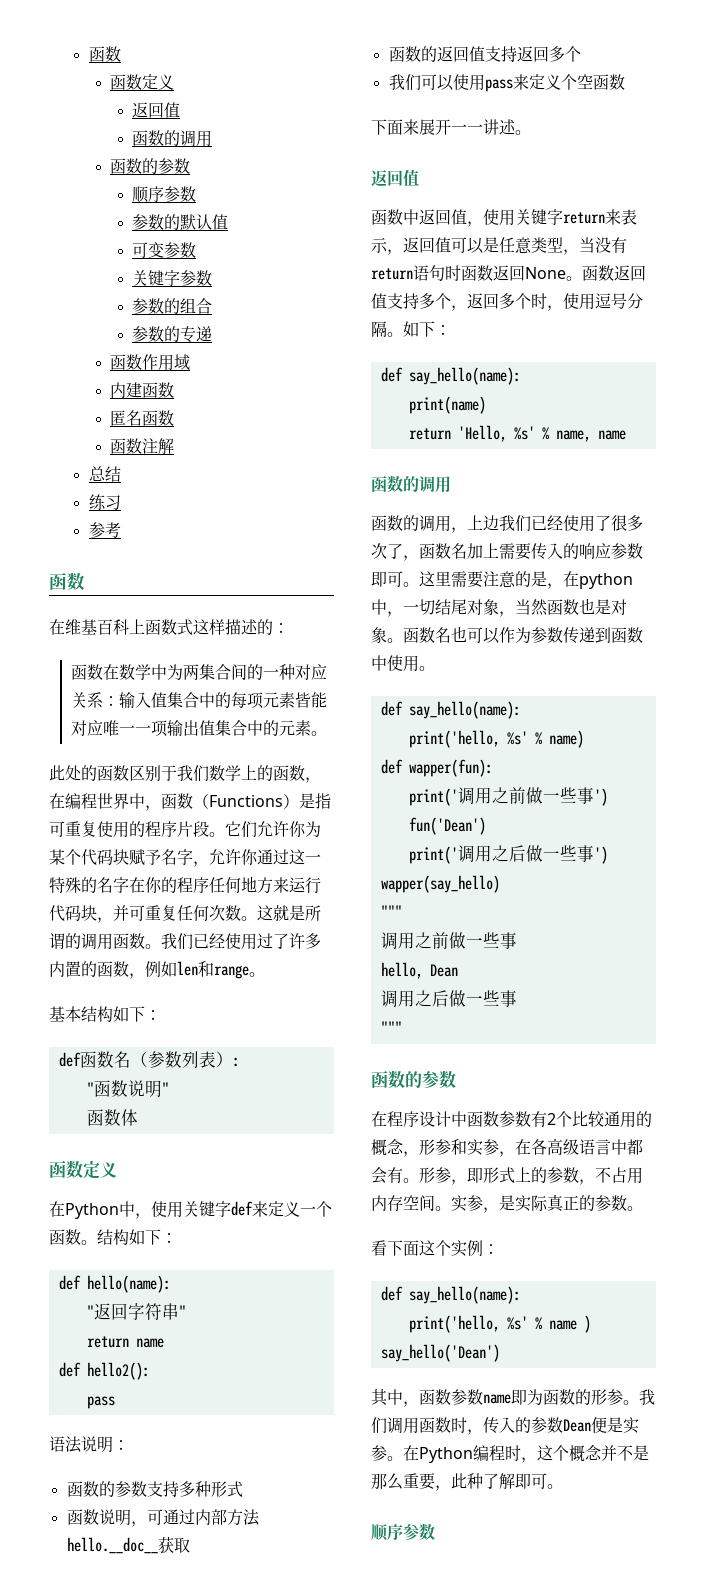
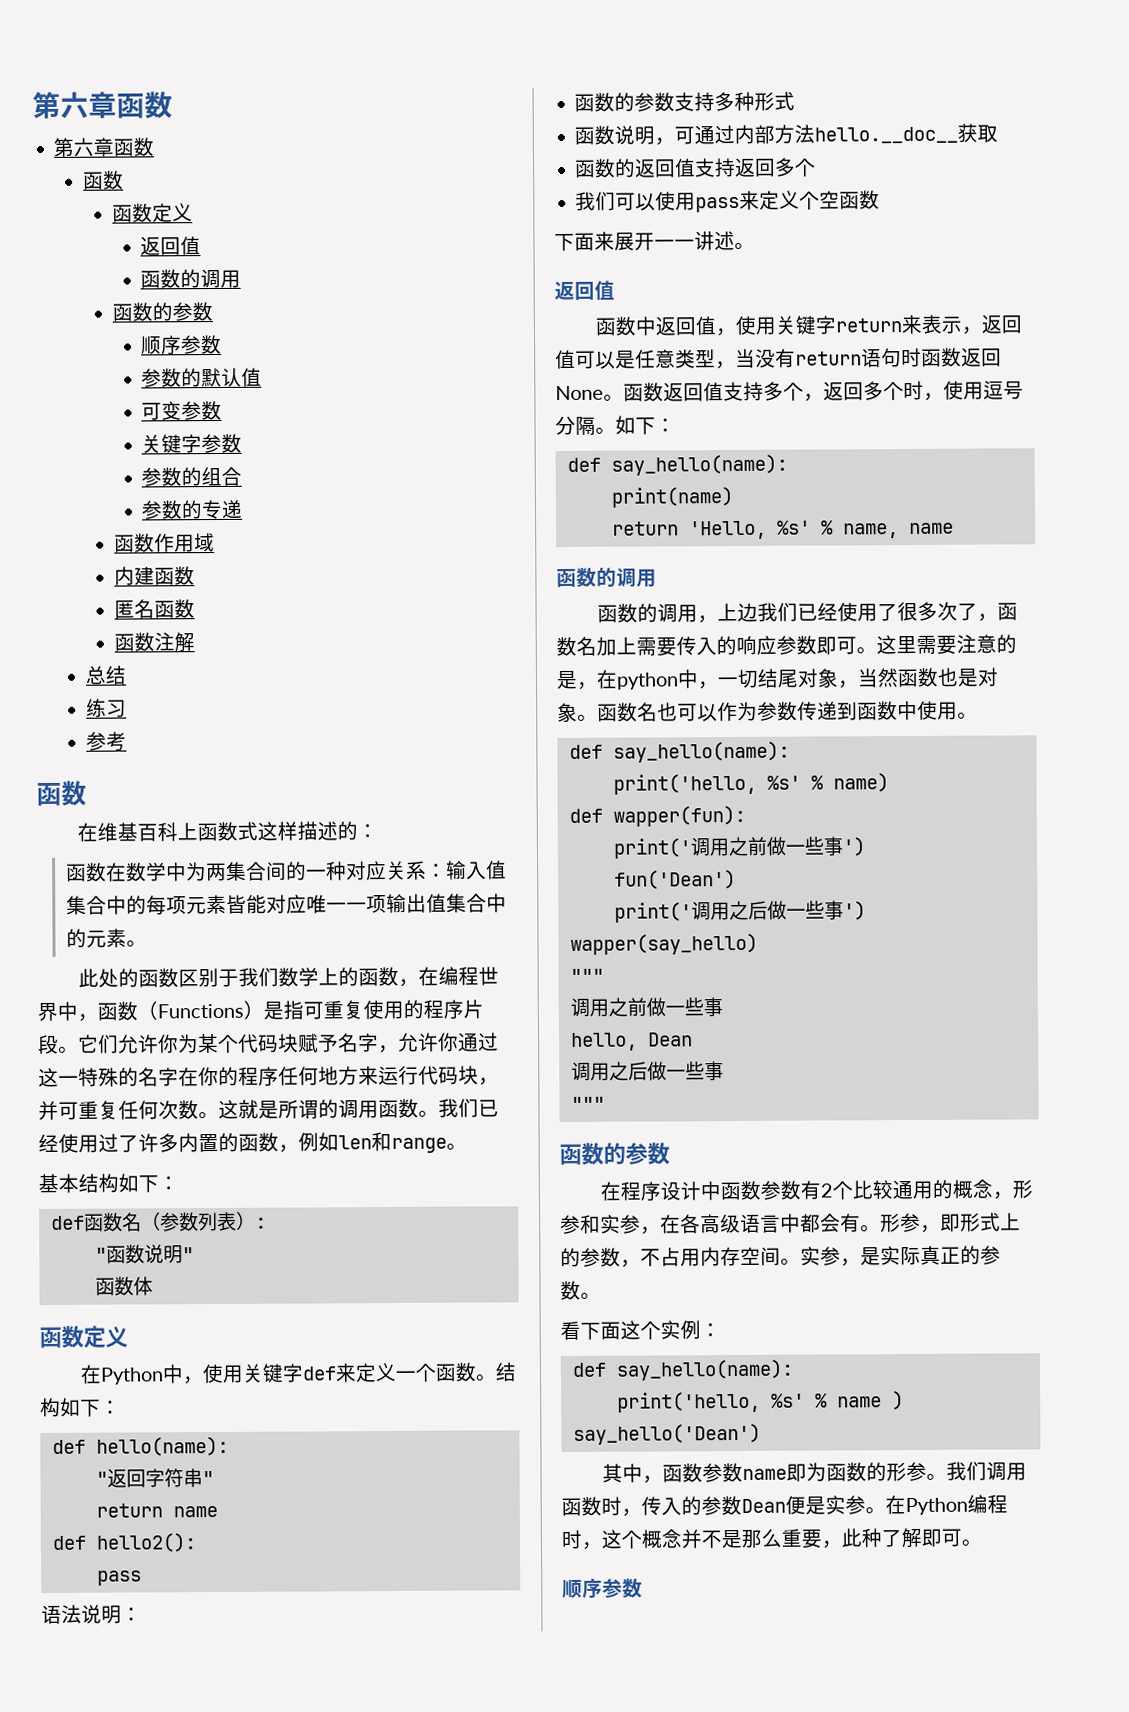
(88, 54) none -> [32,91,173,120] [53,137,155,157] 第六章函数 // 第六章函数 //

